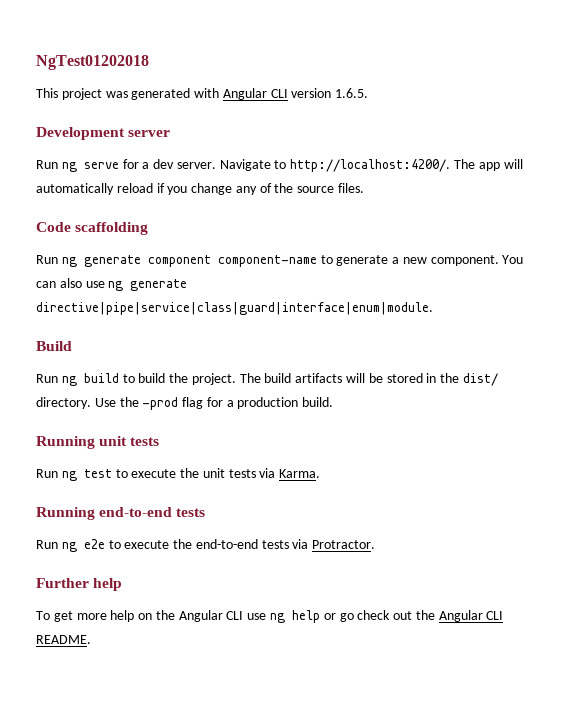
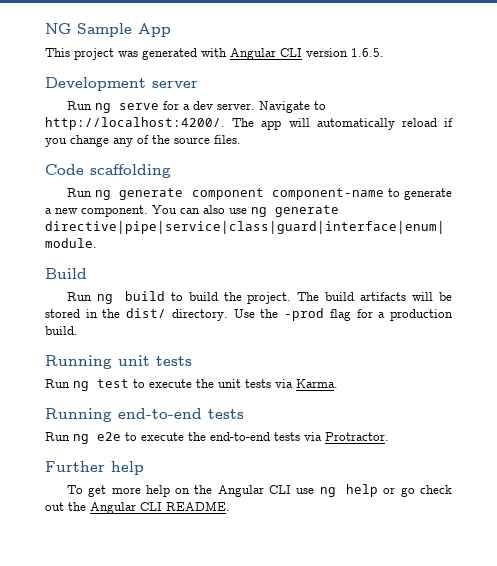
[36,55,149,70] NgTest01202018 -> [45,23,171,37] NG Sample App

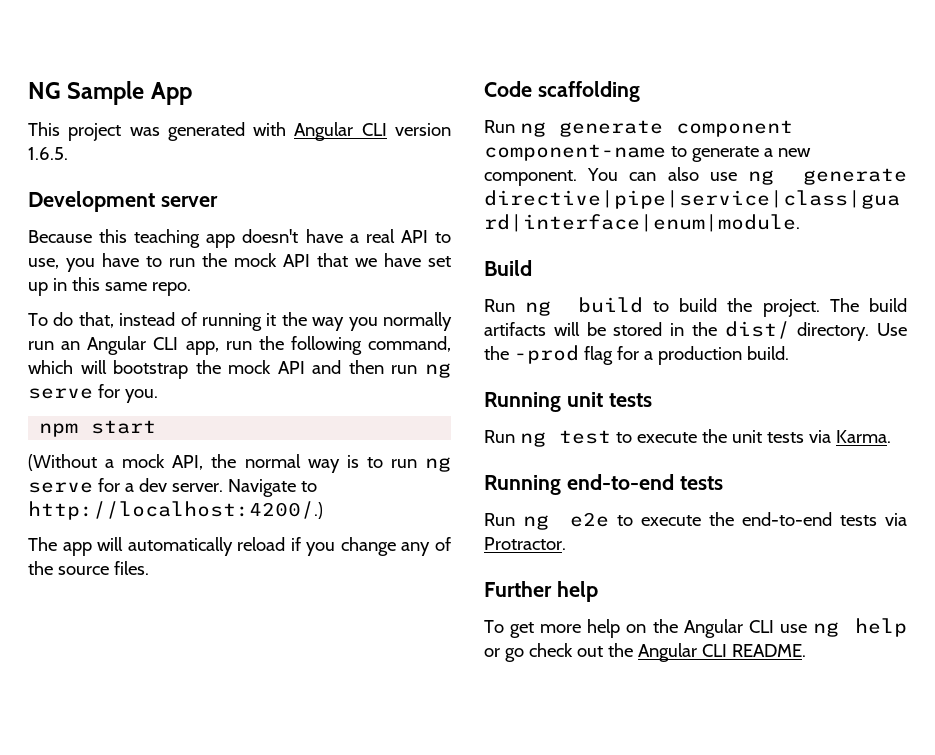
[67,101,93,110] Run -> [28,229,451,248] [28,253,451,272] [28,277,191,296] [28,312,453,331] [28,336,451,355] [28,360,451,379] [28,384,158,403] [39,420,157,437] [28,454,417,473] Because this teaching app doesn't have a real API to use, you have to run the mock API that we have set up in this same repo. // To do that, instead of running it the way you normally run an Angular CLI app, run the following command, which will bootstrap the mock API and then run ng serve for you. // npm start // (Without a mock API, the normal way is to run
[45,117,225,130] http://localhost:4200/. -> [28,501,323,520] http://localhost:4200/.) //

